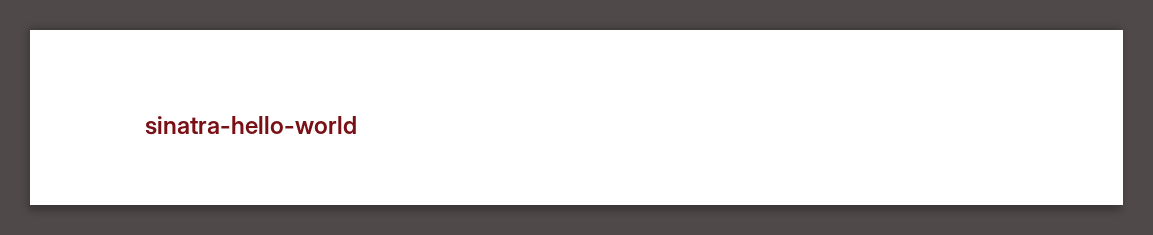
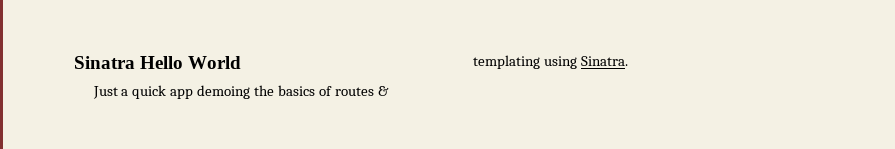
[145,116,357,135] sinatra-hello-world -> [74,56,242,69] [92,85,389,99] [473,55,628,69] Sinatra Hello World // Just a quick app demoing the basics of routes & templating using Sinatra.

